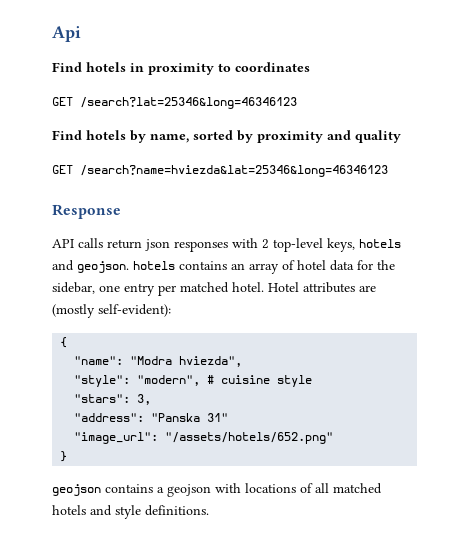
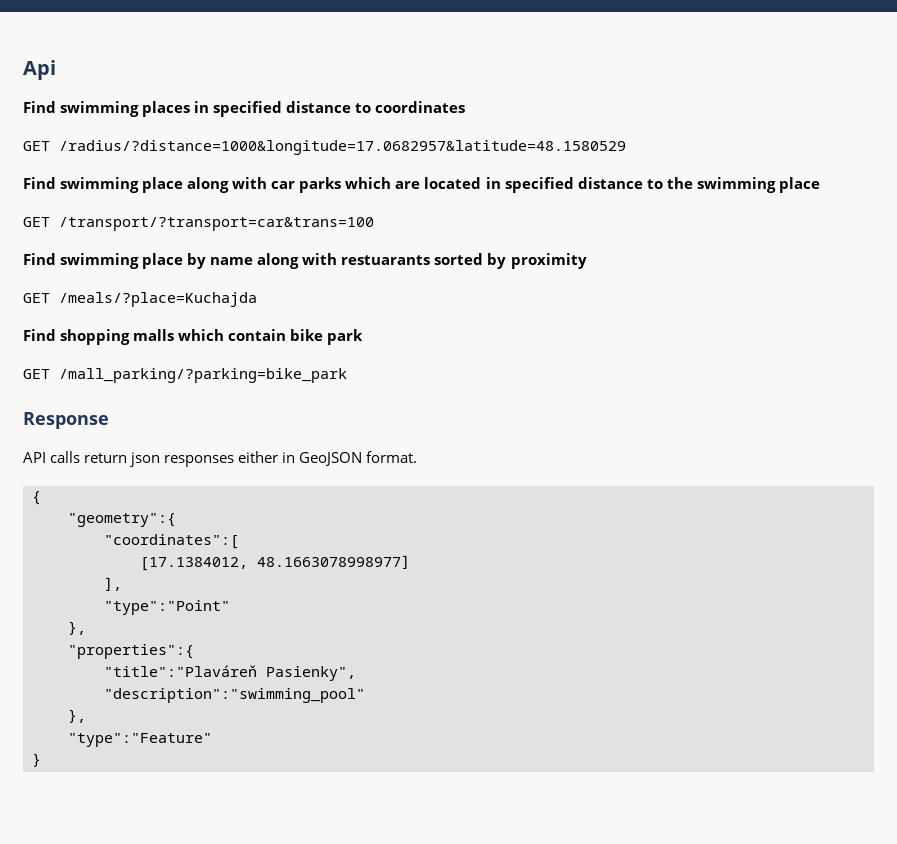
[86,62,214,75] hotels in proximity -> [60,101,352,117] swimming places in specified distance
[80,97,297,109] [52,130,189,143] /search?lat=25346&long=46346123 // Find hotels by name, -> [59,140,626,155] [23,177,820,193] [23,217,374,231] [23,253,431,269] /radius/?distance=1000&longitude=17.0682957&latitude=48.1580529 // Find swimming place along with car parks which are located in specified distance to the swimming place // GET /transport/?transport=car&trans=100 // Find swimming place by name along with restuarants
[327,130,401,143] [52,165,388,177] and quality // GET /search?name=hviezda&lat=25346&long=46346123 -> [23,292,257,307] [23,329,364,345] [23,368,347,383] // GET /meals/?place=Kuchajda // Find shopping malls which contain bike park // GET /mall_parking/?parking=bike_park
[232,238,401,252] [52,260,395,274] [52,282,376,296] [52,304,171,318] [60,337,68,348] [74,356,243,367] [74,375,313,387] [74,394,152,405] [74,413,229,422] [74,432,334,444] [60,451,68,462] [52,483,382,497] [52,505,209,519] with 2 top-level keys, hotels and geojson. hotels contains an array of hotel data for the sidebar, one entry per matched hotel. Hotel attributes are (mostly self-evident): // { // "name": "Modra hviezda", // "style": "modern", # cuisine style // "stars": 3, // "address": "Panska 31" // "image_url": "/assets/hotels/652.png" // } // geojson contains a geojson with locations of all matched hotels and style definitions. -> [238,451,418,466] [32,491,41,505] [68,513,176,527] [104,534,239,549] [140,555,410,571] [104,577,122,591] [104,600,230,615] [68,621,86,635] [68,644,194,659] [104,665,356,681] [104,688,365,703] [68,709,86,723] [68,733,212,747] [32,753,41,767] either in GeoJSON format. // { // "geometry":{ // "coordinates":[ // [17.1384012, 48.1663078998977] // ], // "type":"Point" // }, // "properties":{ // "title":"Plaváreň Pasienky", // "description":"swimming_pool" // }, // "type":"Feature" // }

